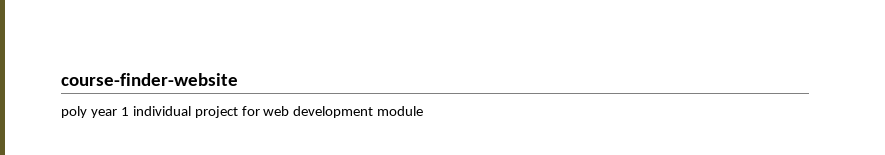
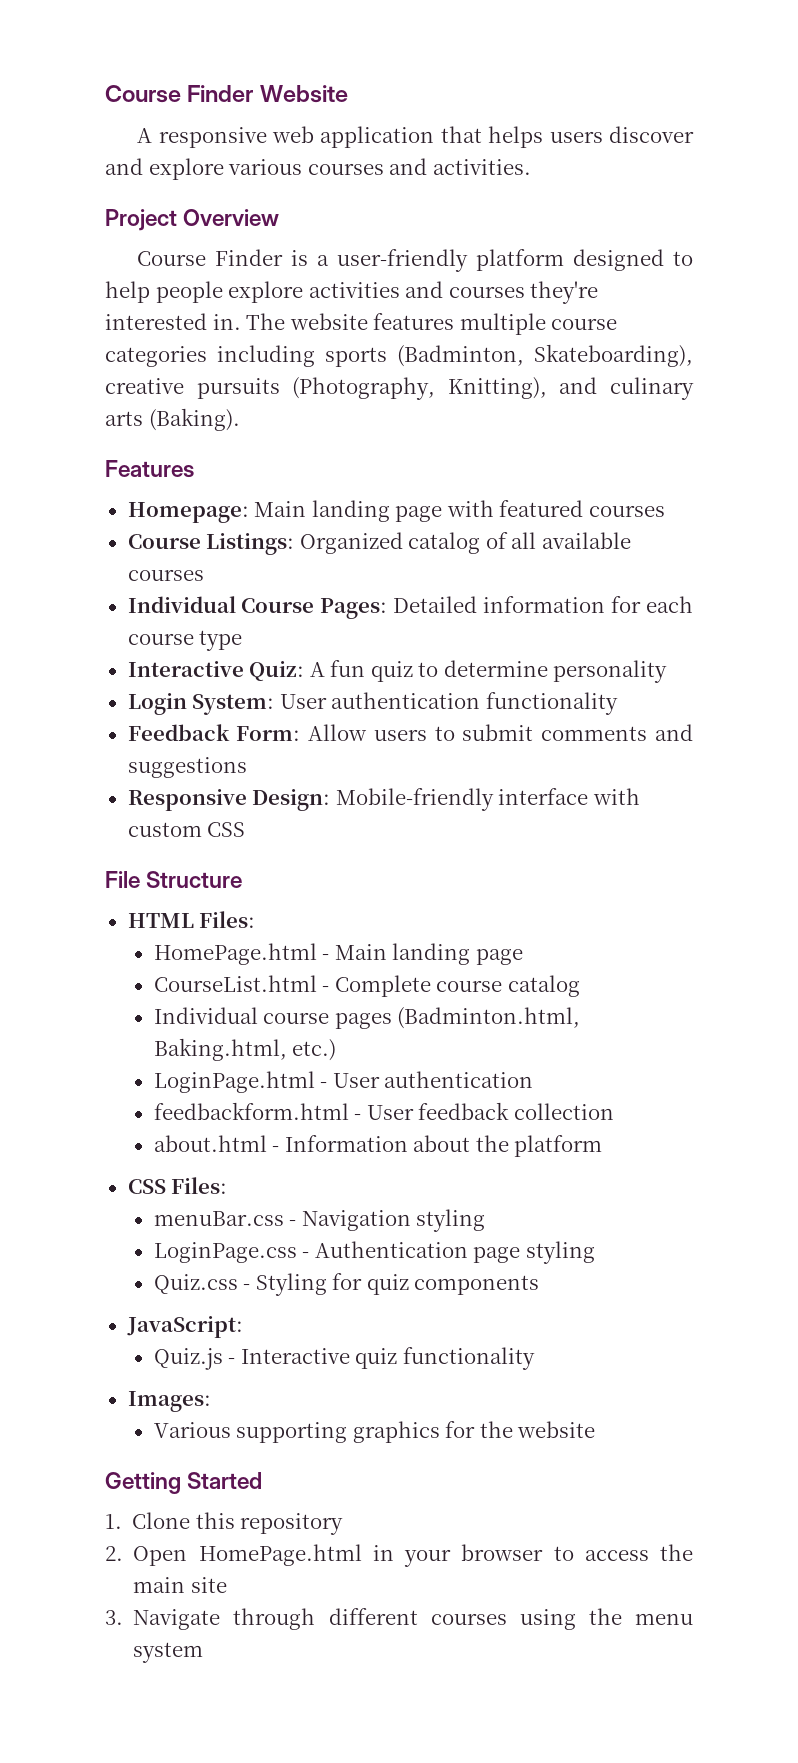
[61,73,238,86] [61,106,424,118] course-finder-website // poly year 1 individual project for web development module -> [105,85,348,103] [137,126,695,148] [105,158,531,180] [105,209,280,231] [137,249,693,272] [105,281,599,304] [105,313,618,335] [105,344,693,367] [105,377,695,400] [105,408,240,431] [105,460,194,478] [127,500,665,523] [127,532,631,555] [127,569,204,581] [127,596,693,619] [127,630,243,651] [127,660,668,683] [127,692,618,715] [127,724,693,741] [127,757,247,778] [127,788,640,811] [127,822,246,837] [105,871,243,888] [127,911,256,928] [153,943,523,965] [153,975,580,997] [153,1007,581,1029] [153,1038,337,1061] [153,1071,534,1093] [153,1102,614,1120] [153,1135,603,1157] [127,1177,228,1194] [153,1209,486,1232] [153,1241,595,1264] [153,1273,540,1296] [126,1316,243,1338] [153,1347,535,1370] [127,1391,211,1412] [153,1421,596,1443] [105,1472,263,1494] [105,1512,344,1535] [105,1544,693,1567] [133,1577,227,1593] [105,1608,693,1630] [133,1642,204,1663] Course Finder Website // A responsive web application that helps users discover and explore various courses and activities. // Project Overview // Course Finder is a user-friendly platform designed to help people explore activities and courses they're interested in. The website features multiple course categories including sports (Badminton, Skateboarding), creative pursuits (Photography, Knitting), and culinary arts (Baking). // Features // Homepage: Main landing page with featured courses // Course Listings: Organized catalog of all available courses // Individual Course Pages: Detailed information for each course type // Interactive Quiz: A fun quiz to determine personality // Login System: User authentication functionality // Feedback Form: Allow users to submit comments and suggestions // Responsive Design: Mobile-friendly interface with custom CSS // File Structure // HTML Files: // HomePage.html - Main landing page // CourseList.html - Complete course catalog // Individual course pages (Badminton.html, Baking.html, etc.) // LoginPage.html - User authentication // feedbackform.html - User feedback collection // about.html - Information about the platform // CSS Files: // menuBar.css - Navigation styling // LoginPage.css - Authentication page styling // Quiz.css - Styling for quiz components // JavaScript: // Quiz.js - Interactive quiz functionality // Images: // Various supporting graphics for the website // Getting Started // 1. Clone this repository // 2. Open HomePage.html in your browser to access the main site // 3. Navigate through different courses using the menu system

